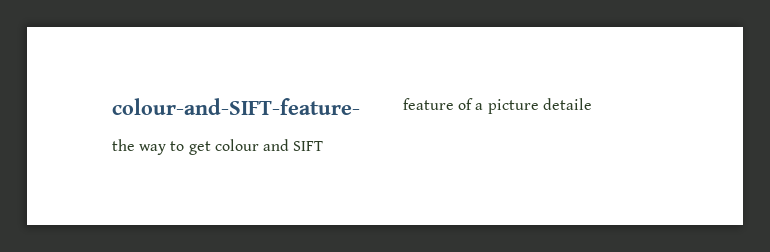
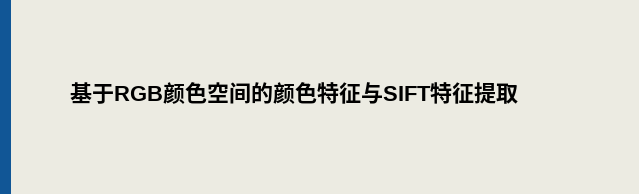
[112,98,360,115] [112,139,324,155] [403,98,592,114] colour-and-SIFT-feature- // the way to get colour and SIFT feature of a picture detaile -> [70,82,518,104] 基于RGB颜色空间的颜色特征与SIFT特征提取

